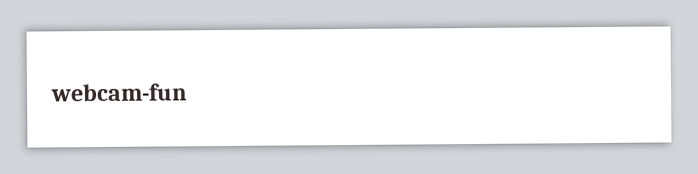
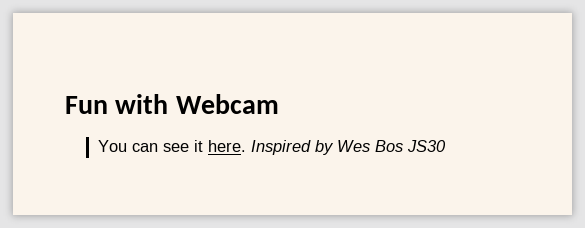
[50,83,188,102] webcam-fun -> [65,94,279,114] [97,140,446,155] Fun with Webcam // You can see it here. Inspired by Wes Bos JS30

